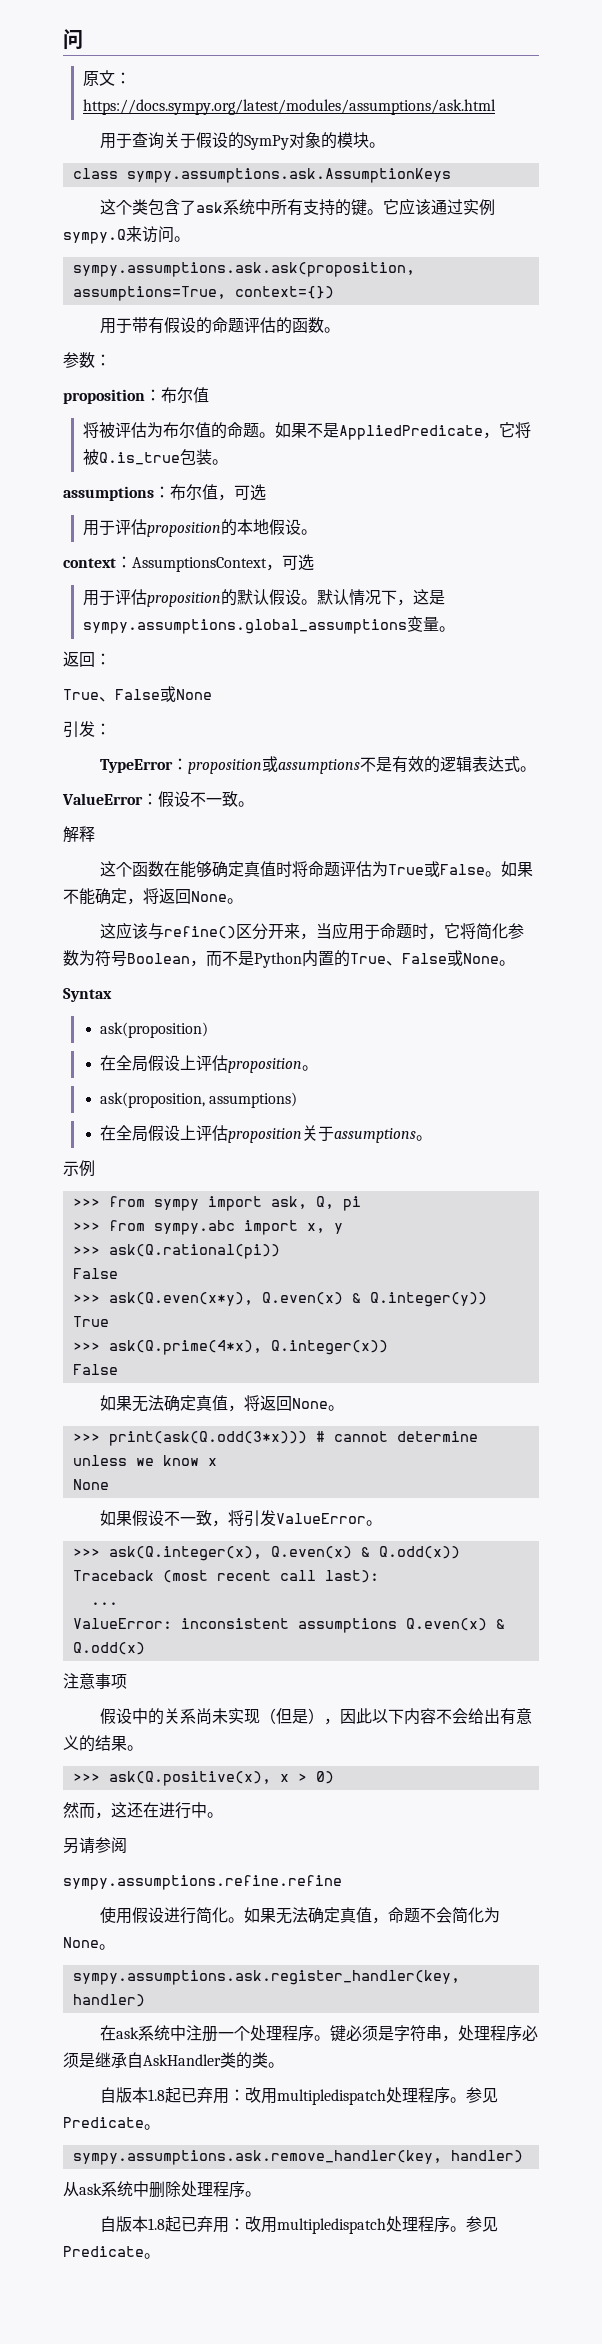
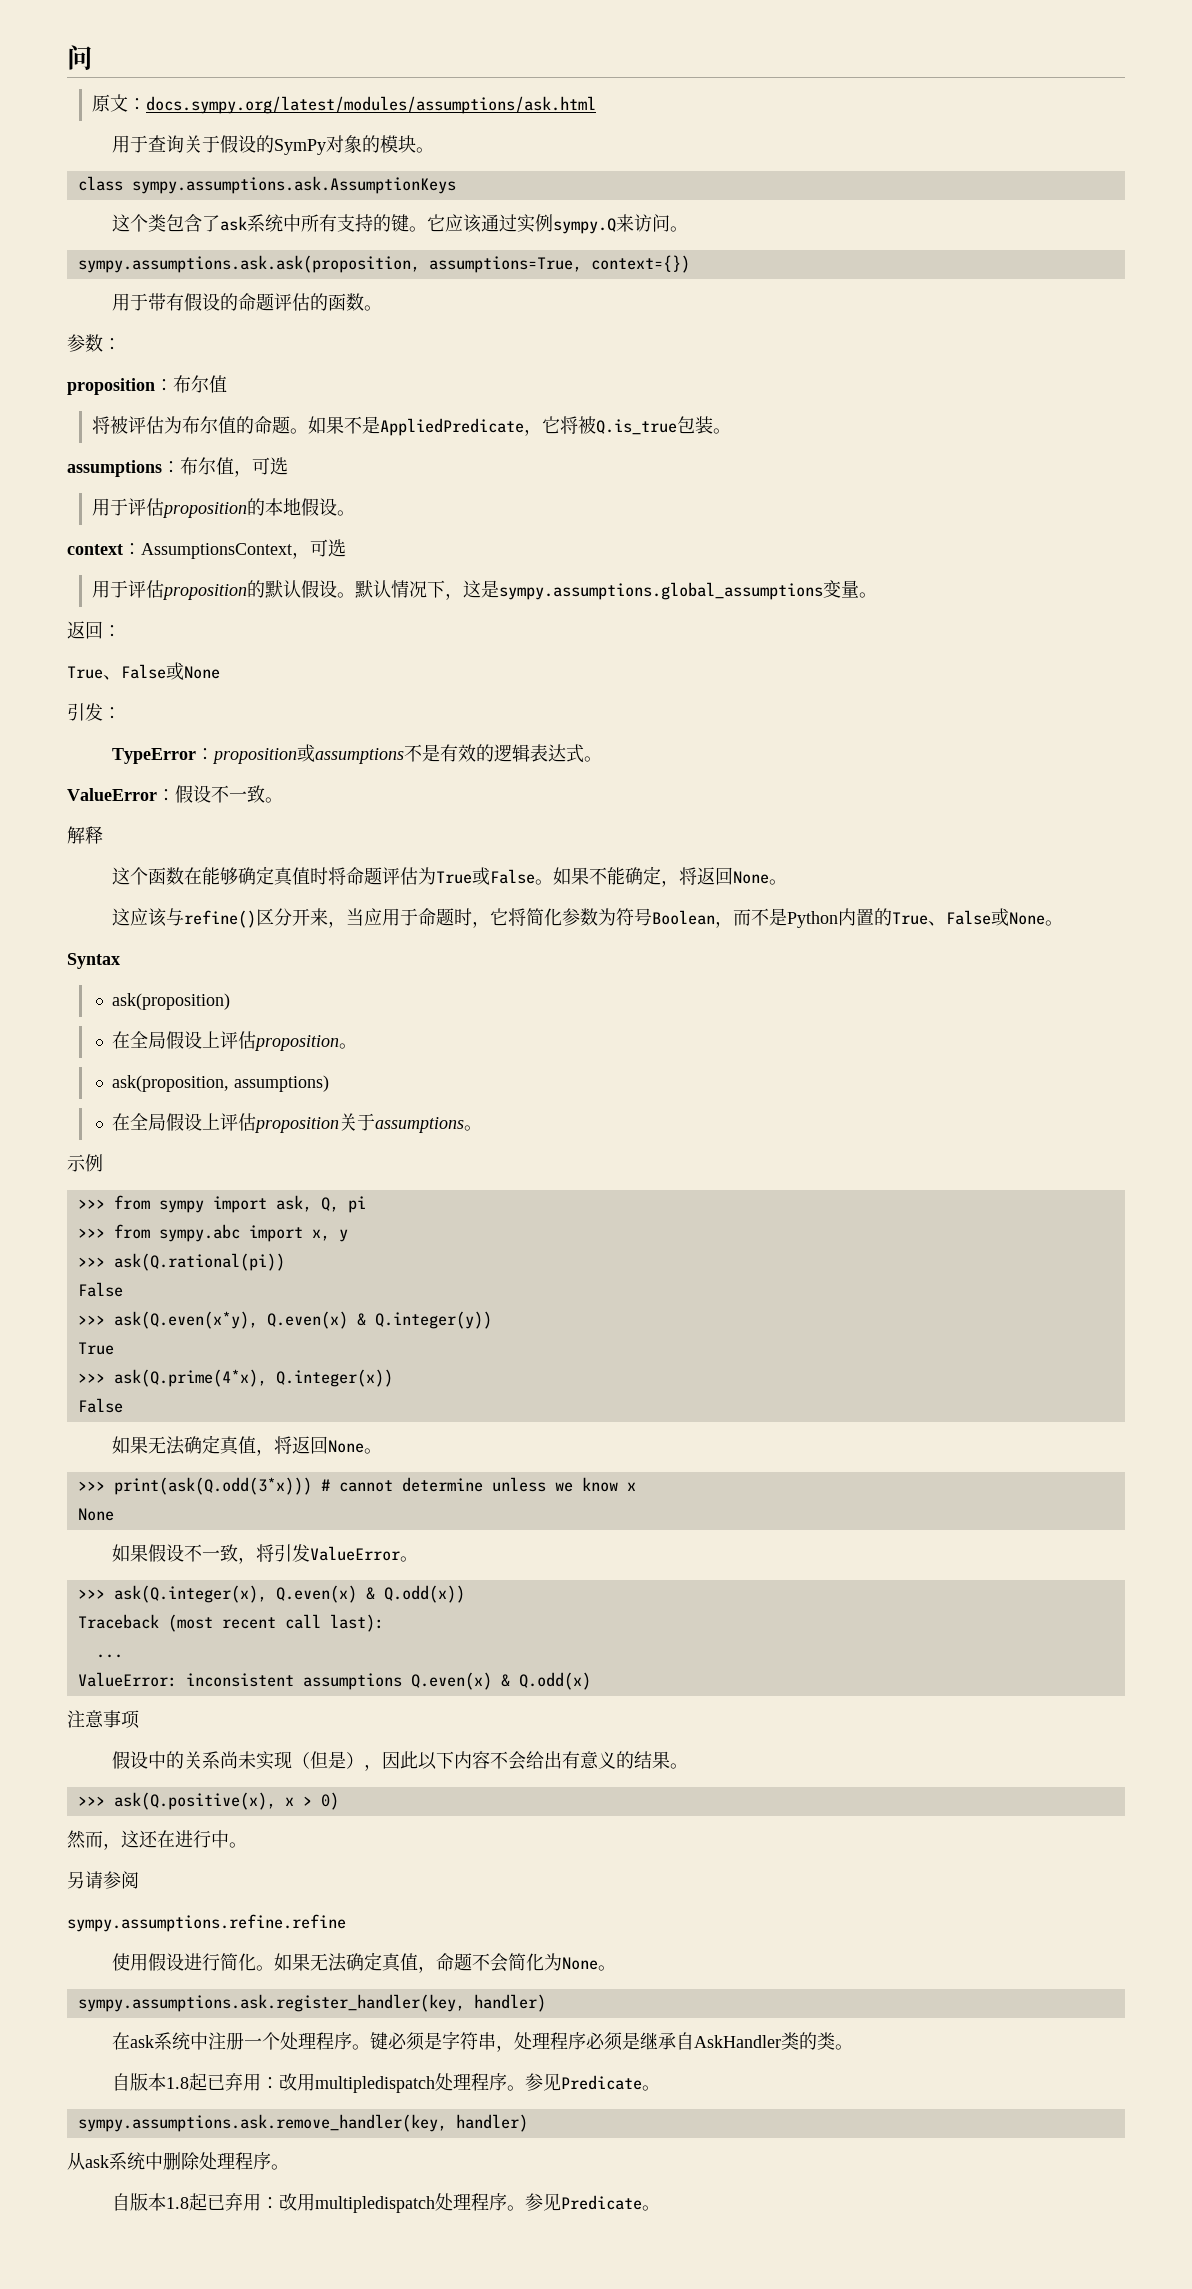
[82,99,496,115] https://docs.sympy.org/latest/modules/assumptions/ask.html -> [145,96,596,114] docs.sympy.org/latest/modules/assumptions/ask.html

